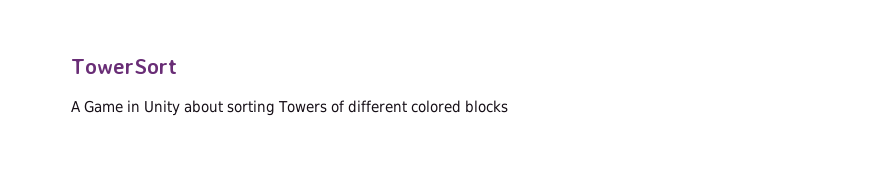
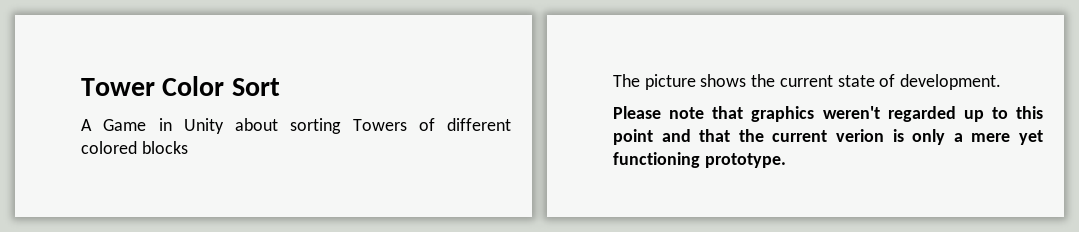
[71,59,177,74] TowerSort -> [81,76,280,96] Tower Color Sort
(508, 106) none -> [613,74,1002,90] [613,106,1043,122] [613,129,1043,145] [613,152,786,168] // The picture shows the current state of development. // Please note that graphics weren't regarded up to this point and that the current verion is only a mere yet functioning prototype.

